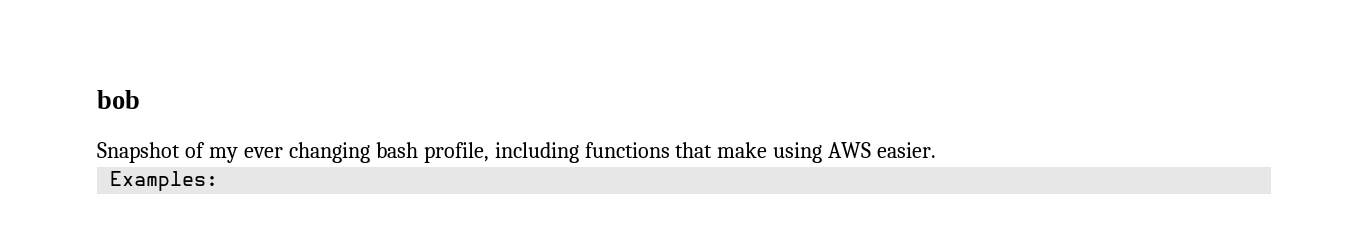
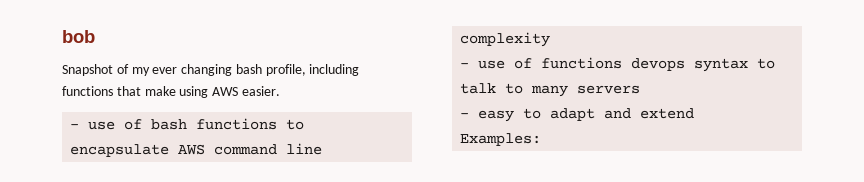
(937, 150) none -> [70,118,305,130] [70,143,323,157] [460,32,551,47] [460,57,776,72] [460,83,641,97] [460,108,695,122] // - use of bash functions to encapsulate AWS command line complexity // - use of functions devops syntax to talk to many servers // - easy to adapt and extend

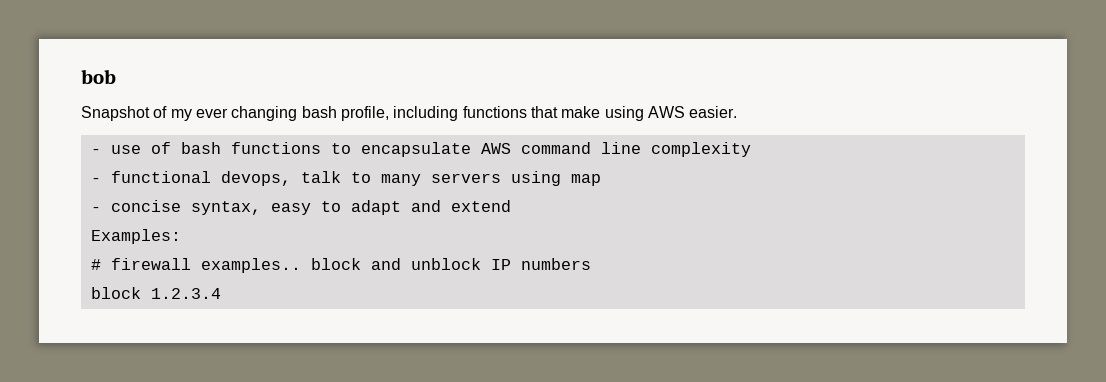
[478,57,776,72] use of functions devops syntax to -> [110,171,291,186] functional devops,
[460,113,470,118] // - -> [510,171,601,186] [90,200,261,215] using map // - concise syntax,
(542, 139) none -> [90,258,591,273] [90,287,221,299] // # firewall examples.. block and unblock IP numbers // block 1.2.3.4

